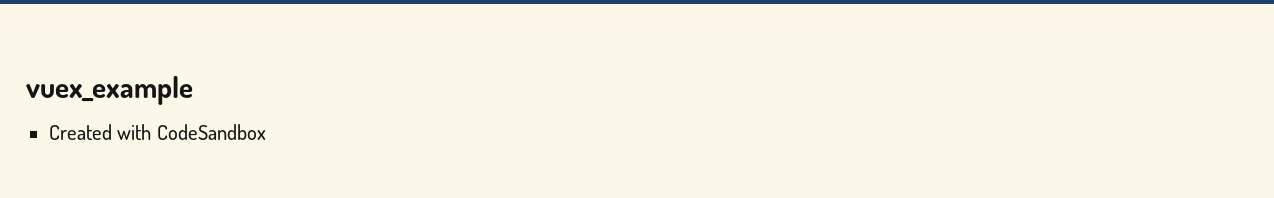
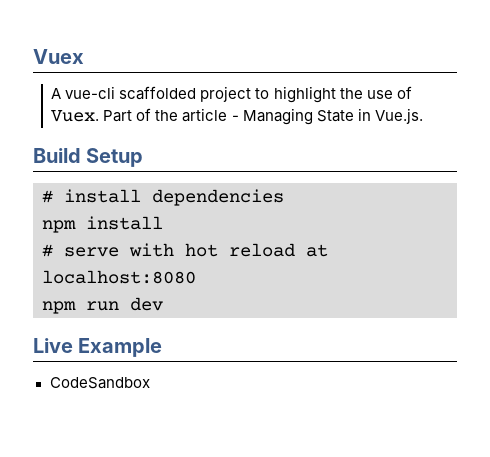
[26,76,193,105] [48,124,152,140] vuex_example // Created with -> [33,49,84,64] [51,86,412,103] [51,108,423,125] [33,148,144,167] [42,189,284,206] [42,216,163,233] [42,243,328,257] [42,270,196,284] [42,297,163,314] [33,338,163,357] Vuex // A vue-cli scaffolded project to highlight the use of Vuex. Part of the article - Managing State in Vue.js. // Build Setup // # install dependencies // npm install // # serve with hot reload at localhost:8080 // npm run dev // Live Example //

